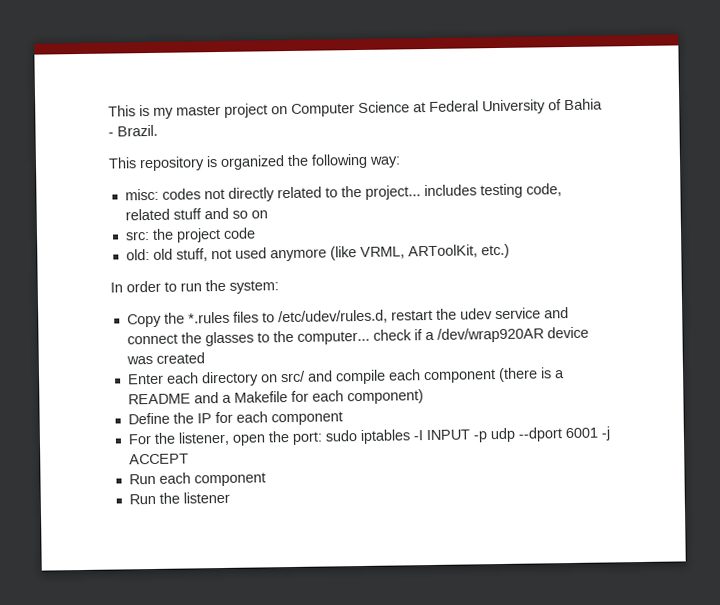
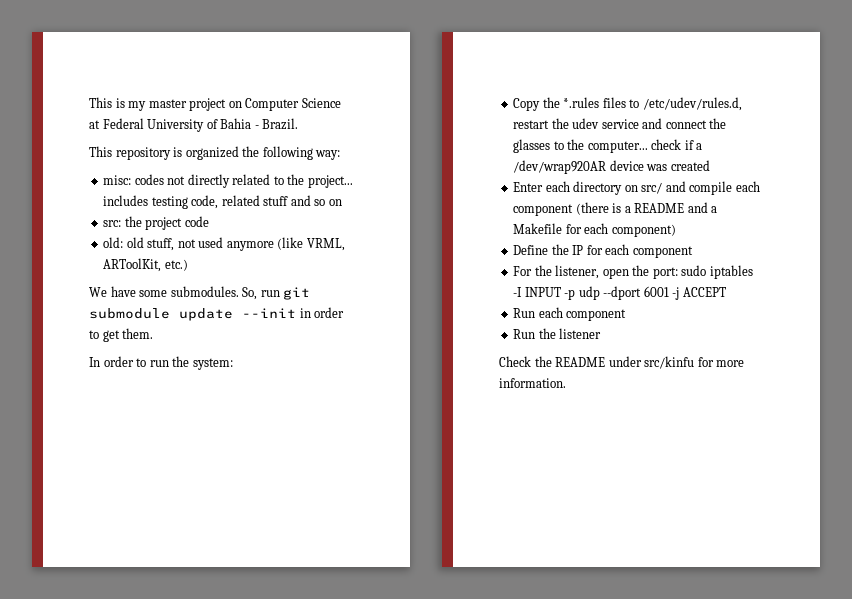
(510, 251) none -> [89,286,311,300] [89,307,345,321] [89,328,154,342] // We have some submodules. So, run git submodule update --init in order to get them.
(230, 497) none -> [499,356,745,369] [499,378,566,388] // Check the README under src/kinfu for more information.

